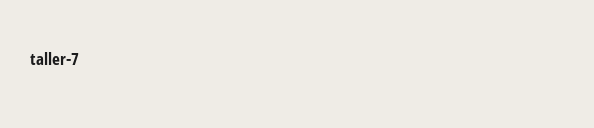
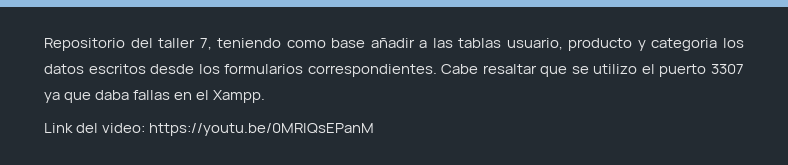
[30,52,79,65] taller-7 -> [44,38,744,51] [44,64,745,77] [44,90,266,103] [44,123,375,136] Repositorio del taller 7, teniendo como base añadir a las tablas usuario, producto y categoria los datos escritos desde los formularios correspondientes. Cabe resaltar que se utilizo el puerto 3307 ya que daba fallas en el Xampp. // Link del video: https://youtu.be/0MRIQsEPanM

